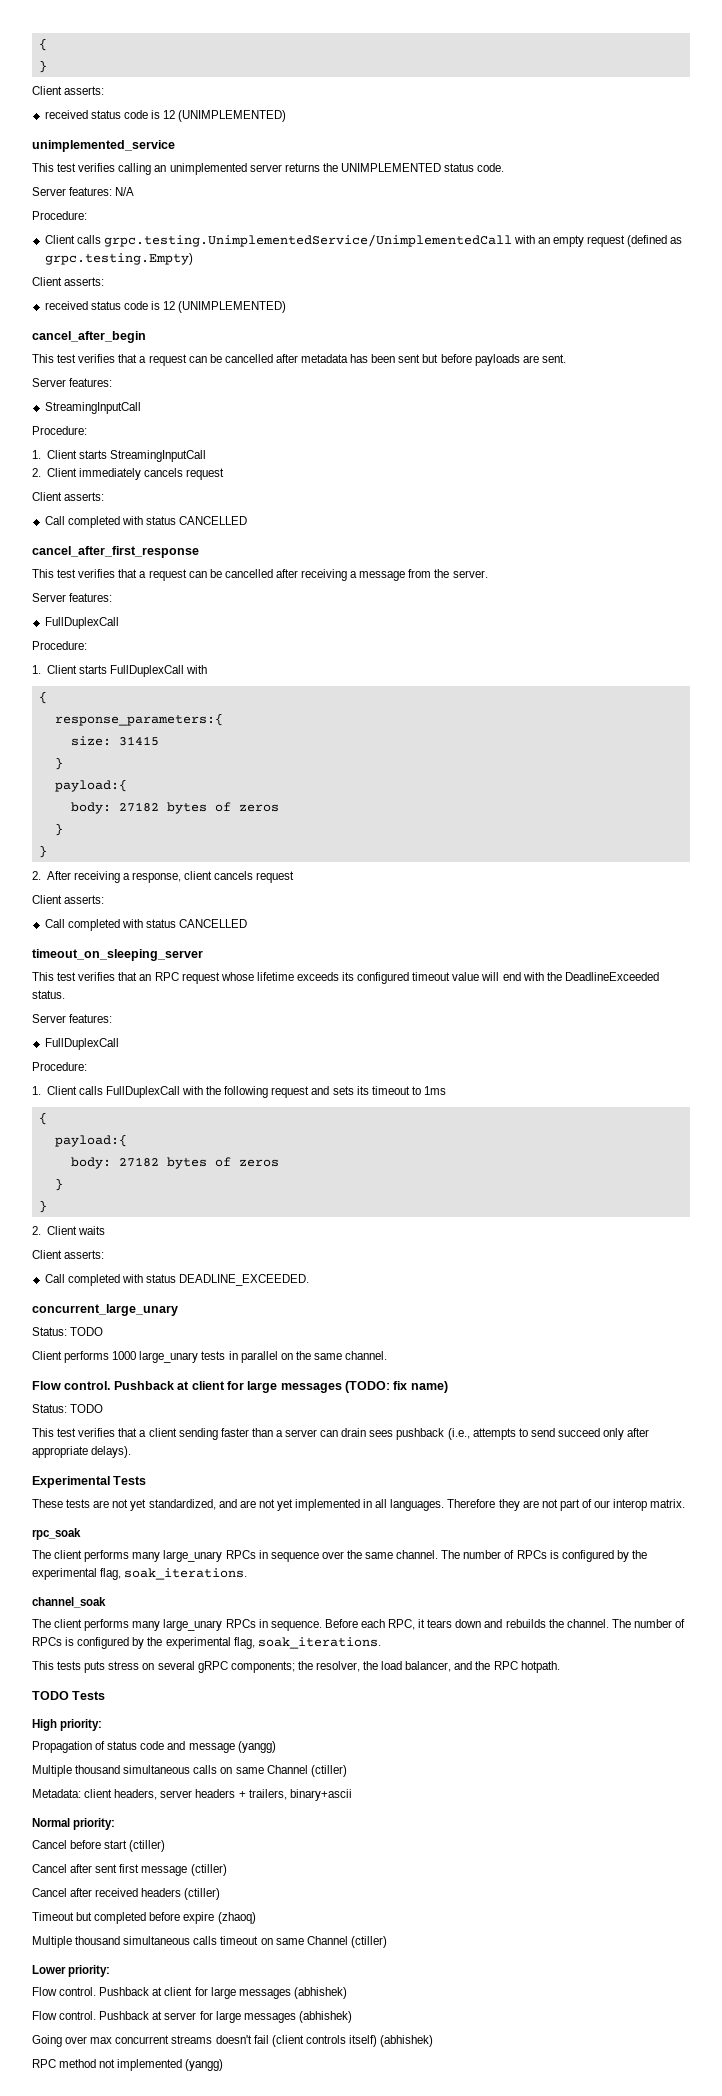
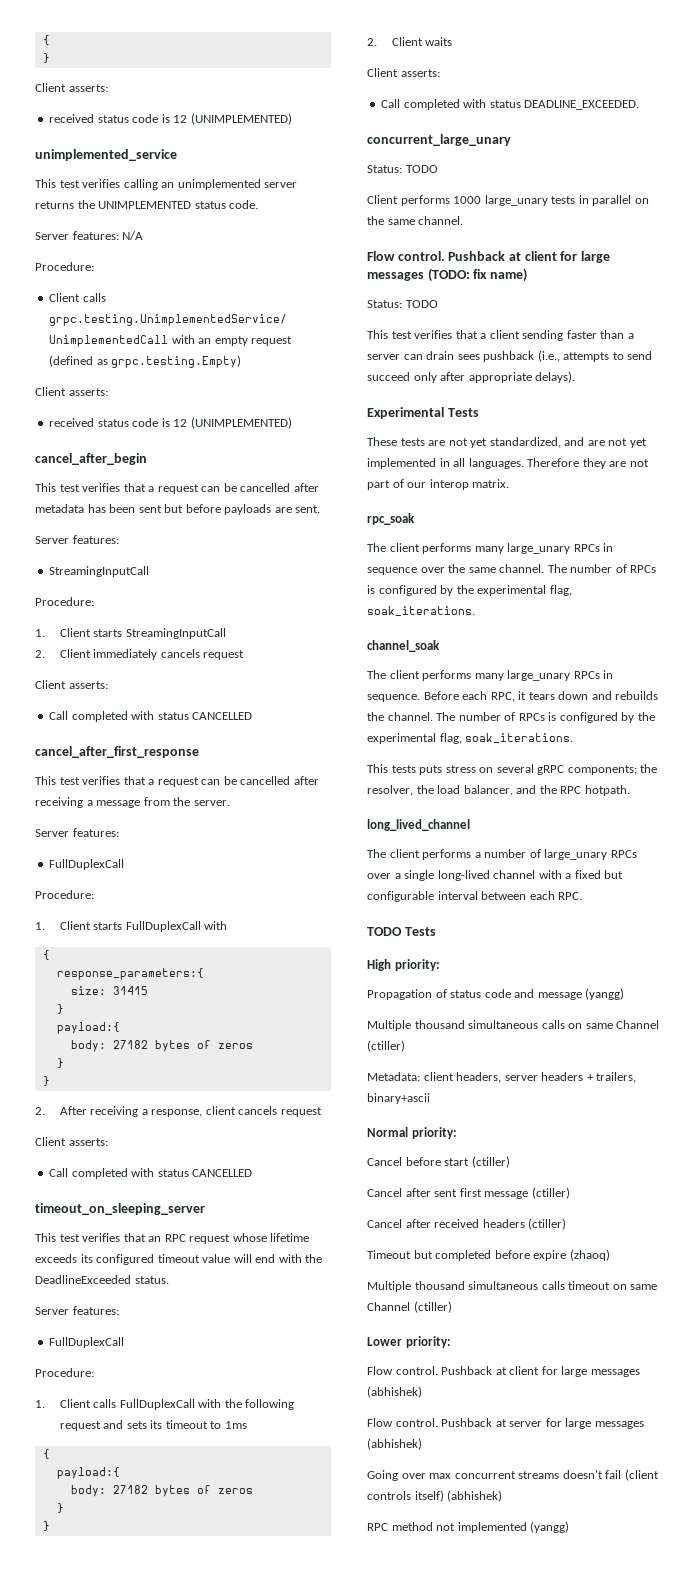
(560, 1667) none -> [367,819,470,831] [367,849,637,860] [367,870,624,881] [367,891,583,902] // long_lived_channel // The client performs a number of large_unary RPCs over a single long-lived channel with a fixed but configurable interval between each RPC.

